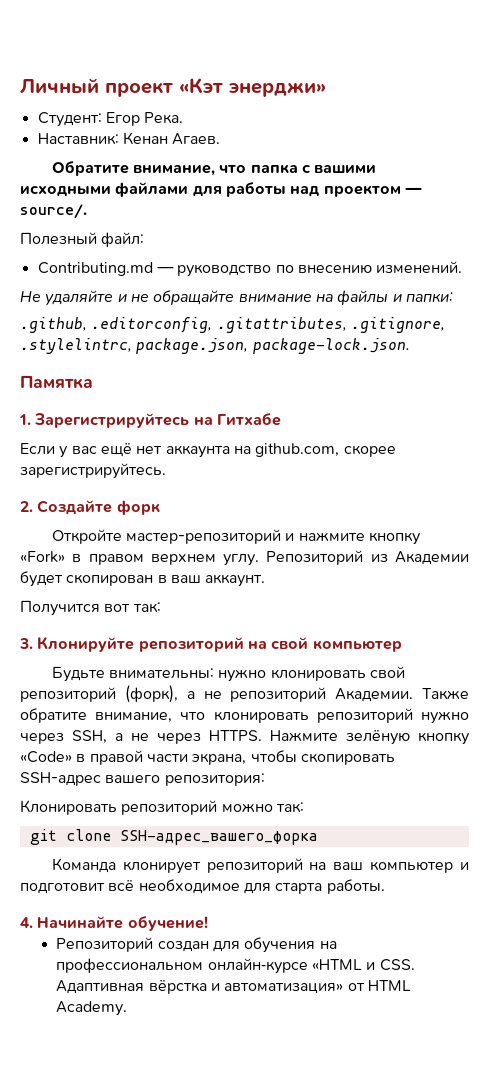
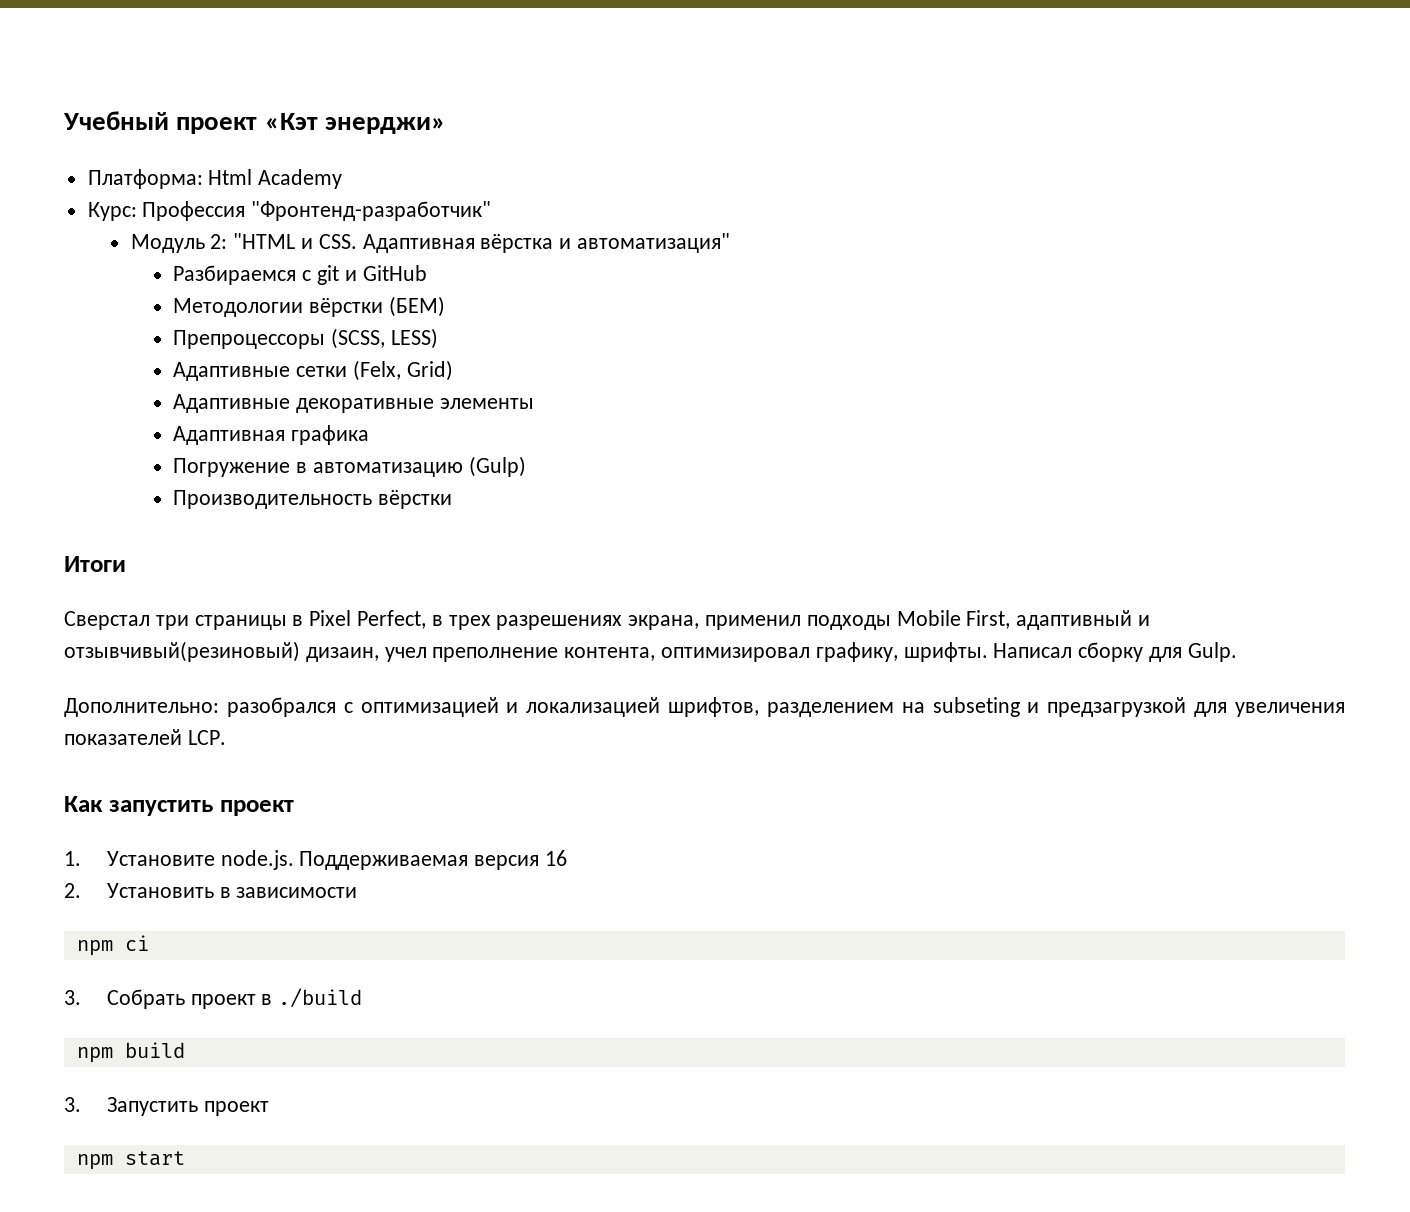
[20,78,99,94] Личный -> [63,111,169,130] Учебный
[37,112,184,127] [37,132,221,145] [51,161,377,176] [20,182,422,197] [20,204,87,219] [20,232,145,247] [37,261,463,277] [20,290,453,306] [20,317,445,333] [20,338,410,354] [20,375,93,389] [19,413,281,428] [20,443,396,458] [20,463,166,479] [20,500,161,515] [51,529,422,545] [20,550,469,566] [20,571,266,587] [20,600,161,616] [19,636,402,652] [51,666,406,682] [20,685,469,703] [20,708,469,724] [20,730,470,745] [20,750,395,765] [20,772,265,786] [20,800,304,815] [29,829,318,845] [51,858,470,874] [20,879,385,894] [20,916,208,931] [56,937,337,953] [56,958,363,974] Студент: Егор Река. // Наставник: Кенан Агаев. // Обратите внимание, что папка с вашими исходными файлами для работы над проектом — source/. // Полезный файл: // Contributing.md — руководство по внесению изменений. // Не удаляйте и не обращайте внимание на файлы и папки: // .github, .editorconfig, .gitattributes, .gitignore, .stylelintrc, package.json, package-lock.json. // Памятка // 1. Зарегистрируйтесь на Гитхабе // Если у вас ещё нет аккаунта на github.com, скорее зарегистрируйтесь. // 2. Создайте форк // Откройте мастер-репозиторий и нажмите кнопку «Fork» в правом верхнем углу. Репозиторий из Академии будет скопирован в ваш аккаунт. // Получится вот так: // 3. Клонируйте репозиторий на свой компьютер // Будьте внимательны: нужно клонировать свой репозиторий (форк), а не репозиторий Академии. Также обратите внимание, что клонировать репозиторий нужно через SSH, а не через HTTPS. Нажмите зелёную кнопку «Code» в правой части экрана, чтобы скопировать SSH-адрес вашего репозитория: // Клонировать репозиторий можно так: // git clone SSH-адрес_вашего_форка // Команда клонирует репозиторий на ваш компьютер и подготовит всё необходимое для старта работы. // 4. Начинайте обучение! // Репозиторий создан для обучения на профессиональном онлайн‑курсе «HTML -> [87,169,343,189] [87,201,492,221] [130,233,296,253] Платформа: Html Academy // Курс: Профессия "Фронтенд-разработчик" // Модуль 2: "HTML
[224,980,411,994] [56,1001,128,1016] автоматизация» от HTML Academy. -> [576,233,730,253] [173,265,427,285] [173,296,445,317] [173,328,438,349] [173,360,453,381] [173,394,534,413] [173,425,370,445] [173,456,526,477] [173,490,453,509] [64,556,126,572] [64,610,1151,630] [64,641,1237,662] [64,697,1345,717] [64,729,226,745] [64,796,294,816] [64,850,568,870] [64,883,358,898] [76,935,149,956] [64,988,363,1009] [76,1042,185,1063] [64,1097,269,1116] [76,1151,185,1170] автоматизация" // Разбираемся с git и GitHub // Методологии вёрстки (БЕМ) // Препроцессоры (SCSS, LESS) // Адаптивные сетки (Felx, Grid) // Адаптивные декоративные элементы // Адаптивная графика // Погружение в автоматизацию (Gulp) // Производительность вёрстки // Итоги // Сверстал три страницы в Pixel Perfect, в трех разрешениях экрана, применил подходы Mobile First, адаптивный и отзывчивый(резиновый) дизаин, учел преполнение контента, оптимизировал графику, шрифты. Написал сборку для Gulp. // Дополнительно: разобрался с оптимизацией и локализацией шрифтов, разделением на subseting и предзагрузкой для увеличения показателей LCP. // Как запустить проект // 1. Установите node.js. Поддерживаемая версия 16 // 2. Установить в зависимости // npm сi // 3. Собрать проект в ./build // npm build // 3. Запустить проект // npm start

